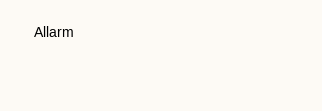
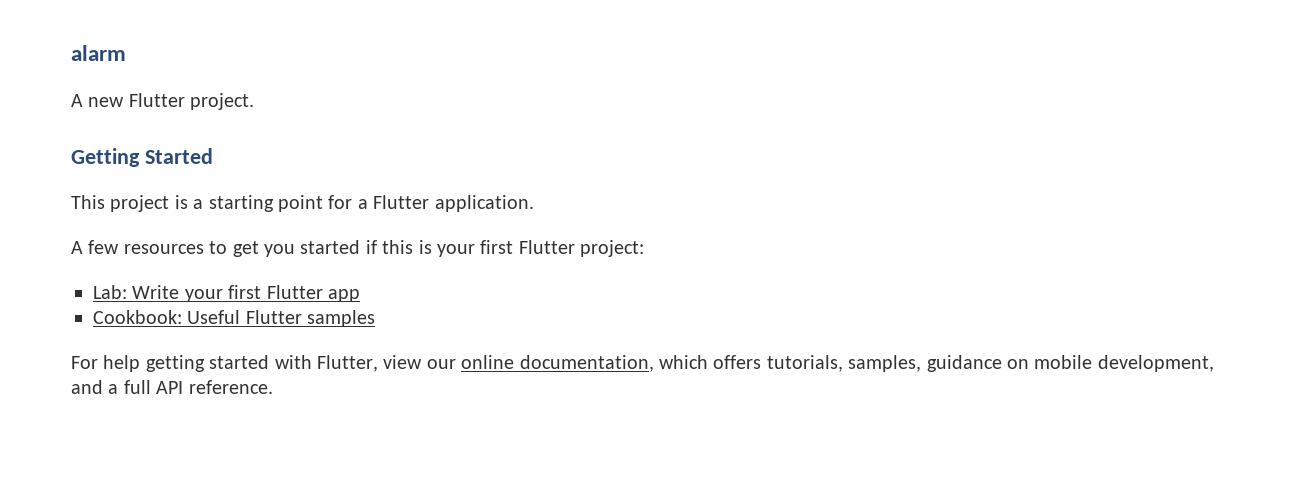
[34,26,74,37] Allarm -> [71,45,126,61] [71,93,255,110] [71,148,213,167] [71,195,534,212] [71,240,645,257] [93,285,360,302] [93,310,376,327] [71,355,1214,372] [71,380,273,394] alarm // A new Flutter project. // Getting Started // This project is a starting point for a Flutter application. // A few resources to get you started if this is your first Flutter project: // Lab: Write your first Flutter app // Cookbook: Useful Flutter samples // For help getting started with Flutter, view our online documentation, which offers tutorials, samples, guidance on mobile development, and a full API reference.

